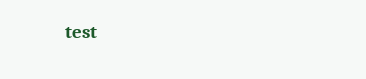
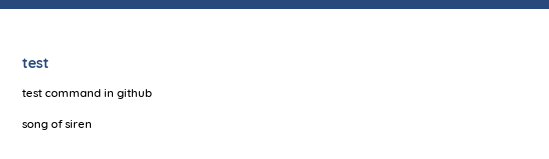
[65,27,97,38] test -> [22,58,49,68] [22,89,153,99] [22,120,93,130] test // test command in github // song of siren

